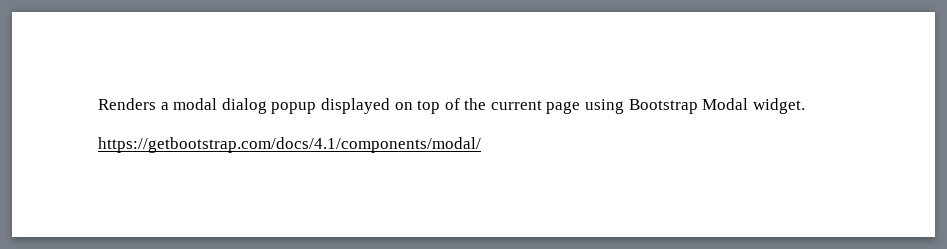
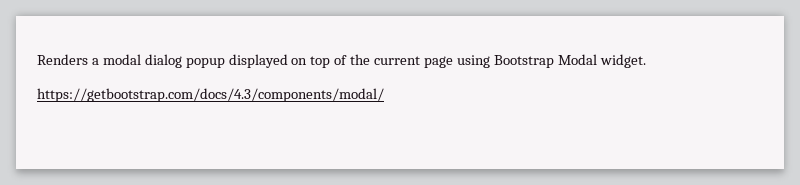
[98,137,481,153] https://getbootstrap.com/docs/4.1/components/modal/ -> [37,88,384,102] https://getbootstrap.com/docs/4.3/components/modal/

